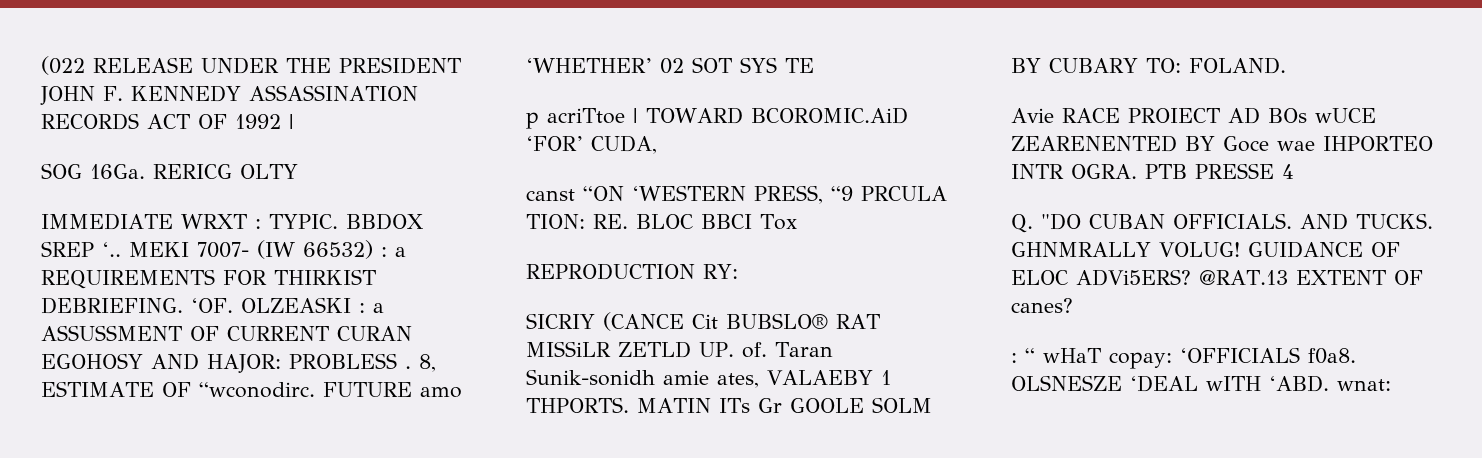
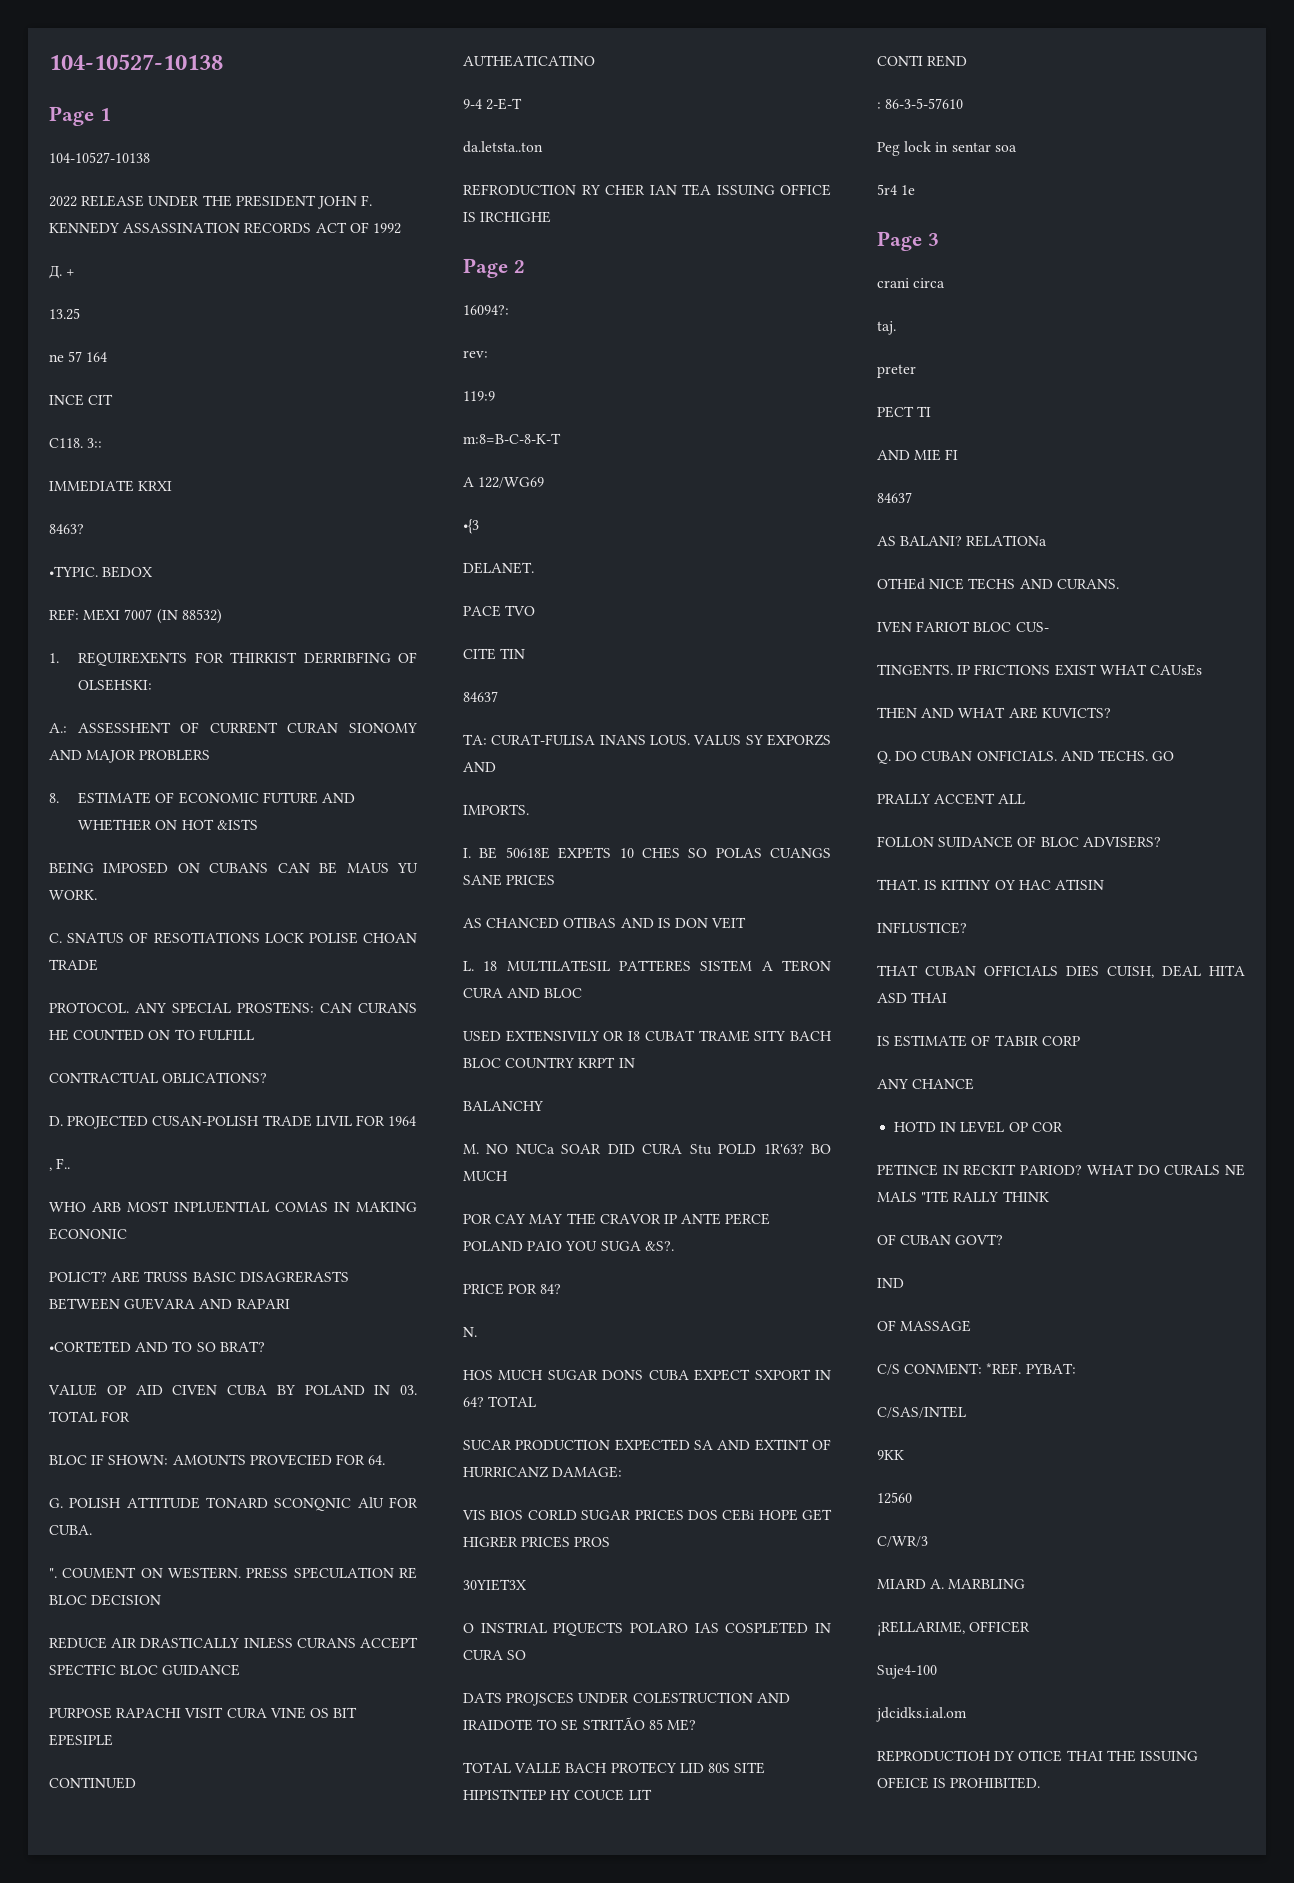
[41,56,85,75] (022 -> [49,54,223,70] [49,106,111,126] [49,152,150,164] [49,196,77,207] 104-10527-10138 // Page 1 // 104-10527-10138 // 2022
[289,114,294,129] [41,163,298,179] [41,213,423,230] [41,240,406,259] [41,269,376,289] [41,297,384,314] [41,325,412,341] [41,353,436,373] [41,381,462,398] [526,57,814,74] [526,107,908,129] [526,135,657,154] [526,185,947,204] [526,214,797,230] [526,263,738,280] [526,312,880,331] [526,341,833,358] [526,369,891,388] [526,397,932,413] [1011,57,1286,74] [1011,107,1376,124] [1011,135,1433,152] [1011,163,1294,179] [1011,213,1433,233] [1011,241,1400,258] [1011,269,1423,286] [1011,298,1073,313] [1011,347,1356,369] [1011,375,1391,392] | // SOG 16Ga. RERICG OLTY // IMMEDIATE WRXT : TYPIC. BBDOX SREP ‘.. MEKI 7007- (IW 66532) : a REQUIREMENTS FOR THIRKIST DEBRIEFING. ‘OF. OLZEASKI : a ASSUSSMENT OF CURRENT CURAN EGOHOSY AND HAJOR: PROBLESS . 8, ESTIMATE OF “wconodirc. FUTURE amo ‘WHETHER’ 02 SOT SYS TE // p acriTtoe | TOWARD BCOROMIC.AiD ‘FOR’ CUDA, // canst “ON ‘WESTERN PRESS, “9 PRCULA TION: RE. BLOC BBCI Tox // REPRODUCTION RY: // SICRIY (CANCE Cit BUBSLO® RAT MISSiLR ZETLD UP. of. Taran Sunik-sonidh amie ates, VALAEBY 1 THPORTS. MATIN ITs Gr GOOLE SOLM BY CUBARY TO: FOLAND. // Avie RACE PROIECT AD BOs wUCE ZEARENENTED BY Goce wae IHPORTEO INTR OGRA. PTB PRESSE 4 // Q. "DO CUBAN OFFICIALS. AND TUCKS. GHNMRALLY VOLUG! GUIDANCE OF ELOC ADVi5ERS? @RAT.13 EXTENT OF canes? // : “ wHaT copay: ‘OFFICIALS f0a8. OLSNESZE ‘DEAL wITH ‘ABD. wnat: -> [49,265,76,279] [49,308,80,320] [49,351,108,362] [49,394,114,406] [49,438,103,448] [49,480,173,492] [49,524,84,534] [49,566,153,578] [49,609,222,624] [49,652,417,666] [78,679,153,691] [49,722,417,734] [49,749,211,763] [49,792,355,804] [78,819,258,831] [49,862,418,874] [49,890,97,900] [49,932,417,944] [49,959,98,971] [49,1002,417,1014] [49,1029,254,1041] [49,1072,268,1083] [49,1115,417,1129] [49,1158,71,1171] [49,1201,417,1213] [49,1228,127,1240] [49,1271,349,1283] [49,1298,290,1310] [49,1341,265,1353] [48,1384,417,1396] [49,1411,131,1422] [49,1454,386,1466] [49,1497,418,1511] [49,1525,92,1535] [49,1567,417,1579] [49,1594,162,1606] [49,1637,418,1649] [49,1664,241,1676] [49,1707,358,1719] [49,1734,113,1746] [49,1777,136,1789] [463,55,595,67] [463,98,523,110] [463,141,543,153] [463,184,831,196] [463,211,552,223] [463,258,525,278] [463,305,509,315] [463,350,488,358] [463,391,495,401] [463,433,561,444] [463,477,545,488] [463,519,479,534] [463,562,534,574] [463,605,536,617] [463,648,526,660] [463,691,498,702] [463,734,831,746] [463,762,496,772] [463,804,529,815] [463,847,831,859] [463,874,556,886] [463,917,747,929] [463,960,831,972] [463,988,583,998] [463,1030,832,1042] [463,1057,635,1068] [463,1101,543,1111] [463,1144,831,1155] [463,1171,508,1181] [463,1213,771,1225] [463,1241,674,1251] [463,1283,562,1295] [463,1327,477,1337] [463,1369,831,1381] [463,1396,537,1407] [463,1439,831,1451] [463,1466,623,1478] [462,1509,832,1521] [463,1536,611,1548] [463,1579,526,1591] [463,1622,831,1636] [463,1650,527,1660] [463,1692,790,1706] [463,1717,696,1731] [463,1762,766,1774] [463,1789,652,1801] [877,55,968,67] [877,98,964,109] [877,141,1017,156] [877,184,916,195] [877,231,939,251] [877,278,946,288] [877,321,896,335] [877,364,916,378] [877,406,932,418] [877,449,959,461] [877,492,912,503] [877,535,1048,547] [877,578,1119,590] [877,621,1049,633] [877,664,1202,676] [877,707,1111,719] [877,750,1175,764] [877,793,1026,805] [877,836,1161,848] [877,879,1104,890] [877,922,967,934] [877,965,1245,978] [877,992,948,1003] [877,1035,1080,1047] [877,1078,975,1090] [894,1121,1063,1133] [877,1164,1245,1176] [877,1191,1049,1203] [877,1234,1004,1245] [877,1278,904,1288] [877,1320,972,1332] [877,1363,1076,1375] [877,1406,966,1418] [877,1450,904,1460] [877,1492,912,1504] [877,1536,928,1547] [877,1579,1026,1589] [877,1621,1031,1636] [877,1665,937,1679] [876,1707,967,1722] [877,1750,1198,1762] [877,1777,1041,1789] // Д. + // 13.25 // ne 57 164 // INCE CIT // C118. 3:: // IMMEDIATE KRXI // 8463? // •TYPIC. BEDOX // REF: MEXI 7007 (IN 88532) // 1. REQUIREXENTS FOR THIRKIST DERRIBFING OF OLSEHSKI: // A.: ASSESSHENT OF CURRENT CURAN SIONOMY AND MAJOR PROBLERS // 8. ESTIMATE OF ECONOMIC FUTURE AND WHETHER ON HOT &ISTS // BEING IMPOSED ON CUBANS CAN BE MAUS YU WORK. // C. SNATUS OF RESOTIATIONS LOCK POLISE CHOAN TRADE // PROTOCOL. ANY SPECIAL PROSTENS: CAN CURANS HE COUNTED ON TO FULFILL // CONTRACTUAL OBLICATIONS? // D. PROJECTED CUSAN-POLISH TRADE LIVIL FOR 1964 // , F.. // WHO ARB MOST INPLUENTIAL COMAS IN MAKING ECONONIC // POLICT? ARE TRUSS BASIC DISAGRERASTS BETWEEN GUEVARA AND RAPARI // •CORTETED AND TO SO BRAT? // VALUE OP AID CIVEN CUBA BY POLAND IN 03. TOTAL FOR // BLOC IF SHOWN: AMOUNTS PROVECIED FOR 64. // G. POLISH ATTITUDE TONARD SCONQNIC AlU FOR CUBA. // ". COUMENT ON WESTERN. PRESS SPECULATION RE BLOC DECISION // REDUCE AIR DRASTICALLY INLESS CURANS ACCEPT SPECTFIC BLOC GUIDANCE // PURPOSE RAPACHI VISIT CURA VINE OS BIT EPESIPLE // CONTINUED // AUTHEATICATINO // 9-4 2-E-T // da.letsta..ton // REFRODUCTION RY CHER IAN TEA ISSUING OFFICE IS IRCHIGHE // Page 2 // 16094?: // rev: // 119:9 // m:8=B-C-8-K-T // A 122/WG69 // •{3 // DELANET. // PACE TVO // CITE TIN // 84637 // TA: CURAT-FULISA INANS LOUS. VALUS SY EXPORZS AND // IMPORTS. // I. BE 50618E EXPETS 10 CHES SO POLAS CUANGS SANE PRICES // AS CHANCED OTIBAS AND IS DON VEIT // L. 18 MULTILATESIL PATTERES SISTEM A TERON CURA AND BLOC // USED EXTENSIVILY OR I8 CUBAT TRAME SITY BACH BLOC COUNTRY KRPT IN // BALANCHY // M. NO NUCa SOAR DID CURA Stu POLD 1R'63? BO MUCH // POR CAY MAY THE CRAVOR IP ANTE PERCE POLAND PAIO YOU SUGA &S?. // PRICE POR 84? // N. // HOS MUCH SUGAR DONS CUBA EXPECT SXPORT IN 64? TOTAL // SUCAR PRODUCTION EXPECTED SA AND EXTINT OF HURRICANZ DAMAGE: // VIS BIOS CORLD SUGAR PRICES DOS CEBi HOPE GET HIGRER PRICES PROS // 30YIET3X // O INSTRIAL PIQUECTS POLARO IAS COSPLETED IN CURA SO // DATS PROJSCES UNDER COLESTRUCTION AND IRAIDOTE TO SE STRITÃO 85 ME? // TOTAL VALLE BACH PROTECY LID 80S SITE HIPISTNTEP HY COUCE LIT // CONTI REND // : 86-3-5-57610 // Peg lock in sentar soa // 5r4 1e // Page 3 // crani circa // taj. // preter // PECT TI // AND MIE FI // 84637 // AS BALANI? RELATIONa // OTHEd NICE TECHS AND CURANS. // IVEN FARIOT BLOC CUS- // TINGENTS. IP FRICTIONS EXIST WHAT CAUsEs // THEN AND WHAT ARE KUVICTS? // Q. DO CUBAN ONFICIALS. AND TECHS. GO // PRALLY ACCENT ALL // FOLLON SUIDANCE OF BLOC ADVISERS? // THAT. IS KITINY OY HAC ATISIN // INFLUSTICE? // THAT CUBAN OFFICIALS DIES CUISH, DEAL HITA ASD THAI // IS ESTIMATE OF TABIR CORP // ANY CHANCE // HOTD IN LEVEL OP COR // PETINCE IN RECKIT PARIOD? WHAT DO CURALS NE MALS "ITE RALLY THINK // OF CUBAN GOVT? // IND // OF MASSAGE // C/S CONMENT: *REF. PYBAT: // C/SAS/INTEL // 9KK // 12560 // C/WR/3 // MIARD A. MARBLING // ¡RELLARIME, OFFICER // Suje4-100 // jdcidks.i.al.om // REPRODUCTIOH DY OTICE THAI THE ISSUING OFEICE IS PROHIBITED.

